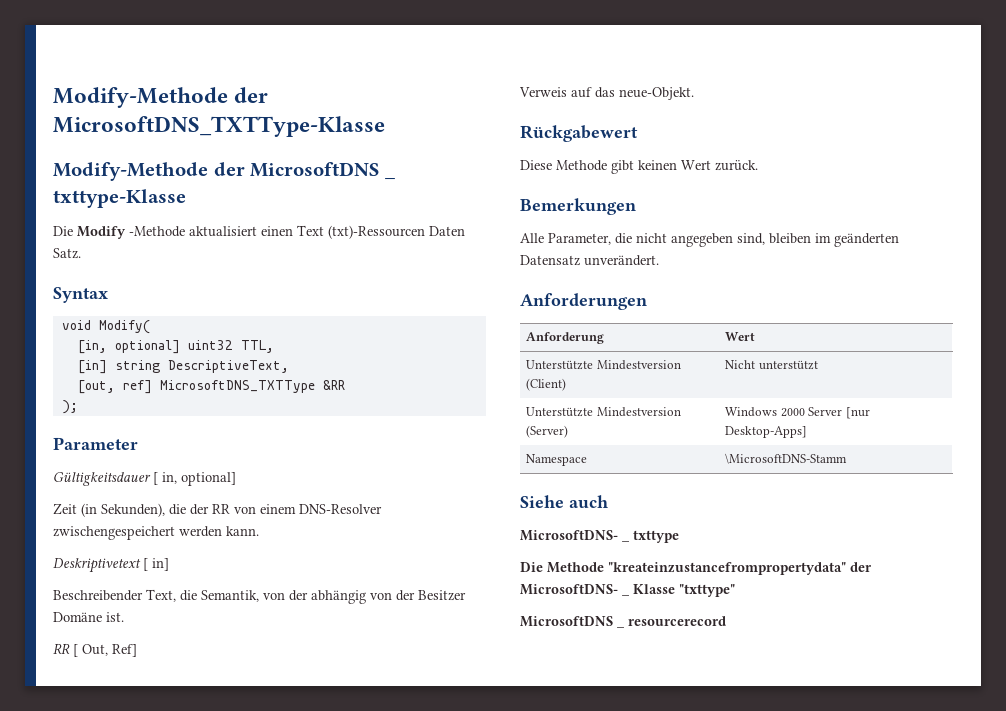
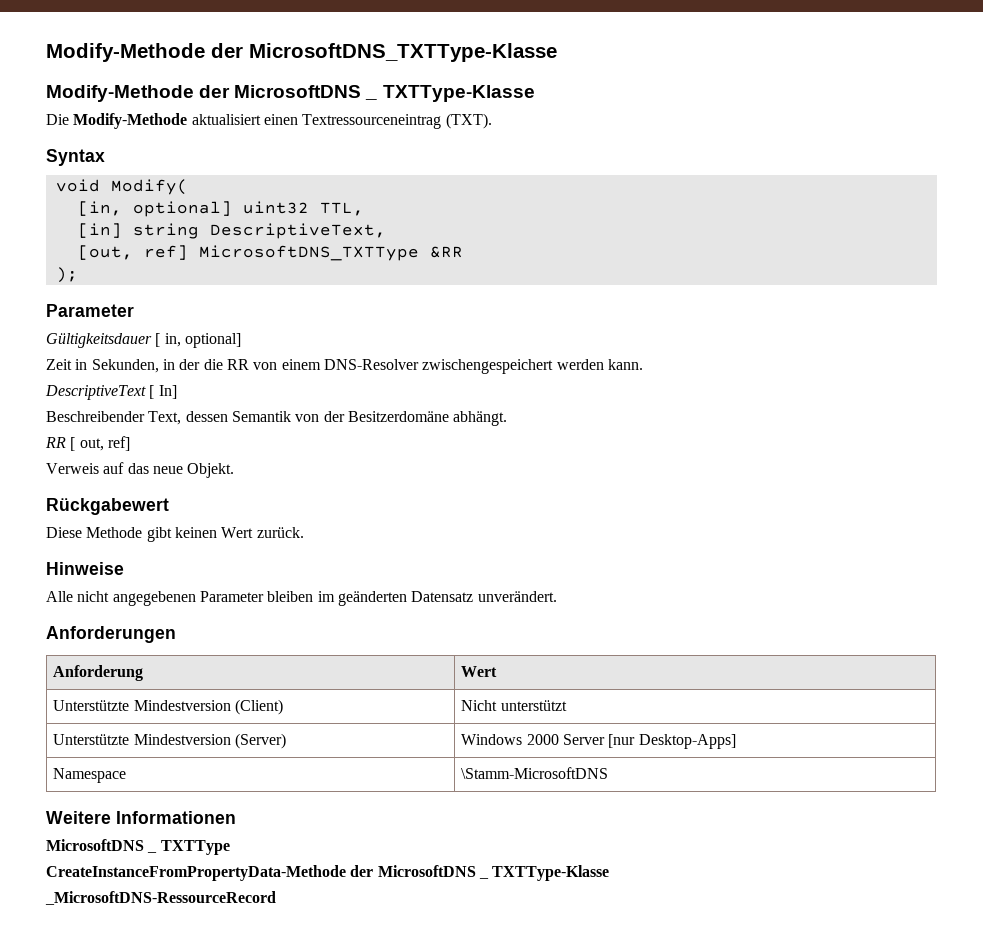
[53,189,186,208] [53,225,465,239] [53,248,81,259] txttype-Klasse // Die Modify -Methode aktualisiert einen Text (txt)-Ressourcen Daten Satz. -> [382,85,535,102] [46,113,492,129] TXTType-Klasse // Die Modify-Methode aktualisiert einen Textressourceneintrag (TXT).
[81,503,209,517] (in Sekunden), die der -> [75,359,223,373] in Sekunden, in der die
[53,558,169,573] Deskriptivetext [ in] -> [45,385,177,400] DescriptiveText [ In]
[180,590,466,604] [53,612,124,622] die Semantik, von der abhängig von der Besitzer Domäne ist. -> [185,411,508,426] dessen Semantik von der Besitzerdomäne abhängt.
[82,644,137,657] Out, Ref] -> [79,436,130,451] out, ref]
[619,87,694,100] neue-Objekt. -> [152,463,235,478] neue Objekt.
[520,198,636,215] Bemerkungen -> [46,562,124,575] Hinweise
[548,233,765,247] Parameter, die nicht angegeben sind, -> [77,591,264,606] nicht angegebenen Parameter
[725,453,848,464] [520,495,608,508] [520,530,679,543] [520,562,872,575] [520,584,629,596] [633,584,735,597] [520,616,624,628] [628,616,726,626] \MicrosoftDNS-Stamm // Siehe auch // MicrosoftDNS- _ txttype // Die Methode "kreateinzustancefrompropertydata" der MicrosoftDNS- _ Klasse "txttype" // MicrosoftDNS _ resourcerecord -> [461,767,609,779] [46,811,236,824] [46,839,144,851] [147,840,230,855] [46,865,476,881] [478,865,610,881] [45,891,276,905] \Stamm-MicrosoftDNS // Weitere Informationen // MicrosoftDNS _ TXTType // CreateInstanceFromPropertyData-Methode der MicrosoftDNS _ TXTType-Klasse // _MicrosoftDNS-RessourceRecord

